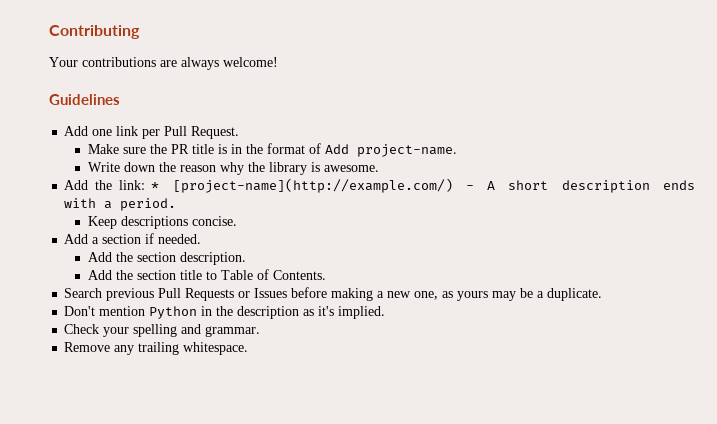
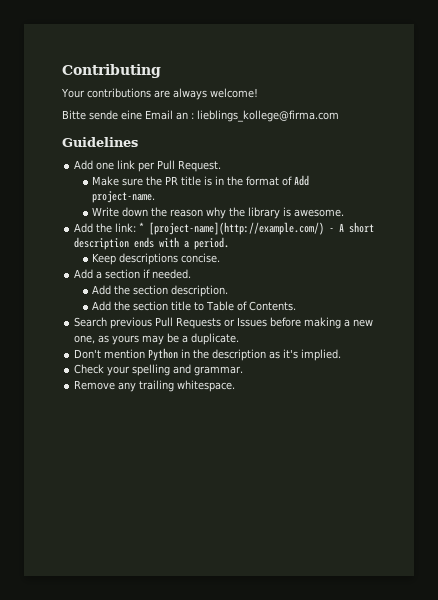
(278, 62) none -> [62,110,339,122] // Bitte sende eine Email an : lieblings_kollege@firma.com

